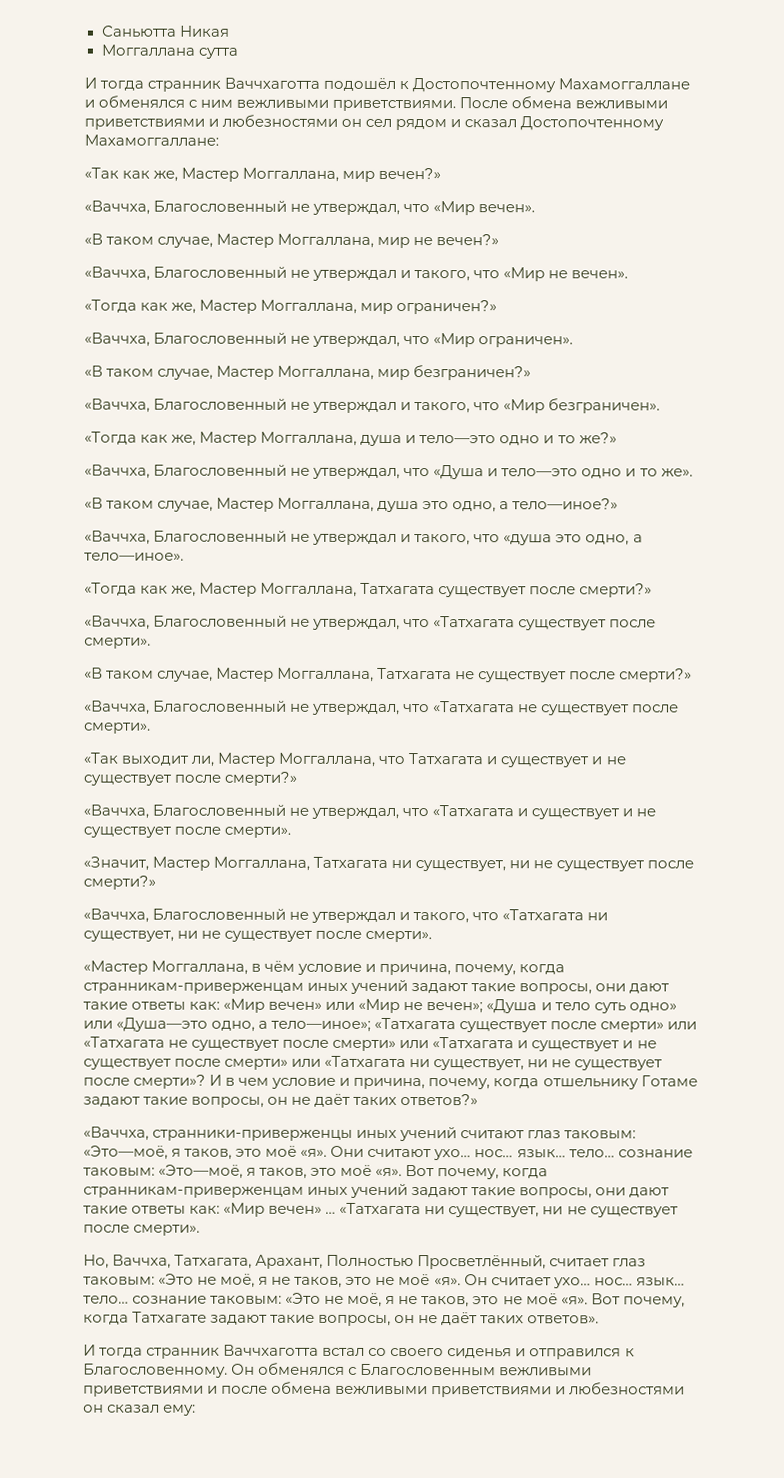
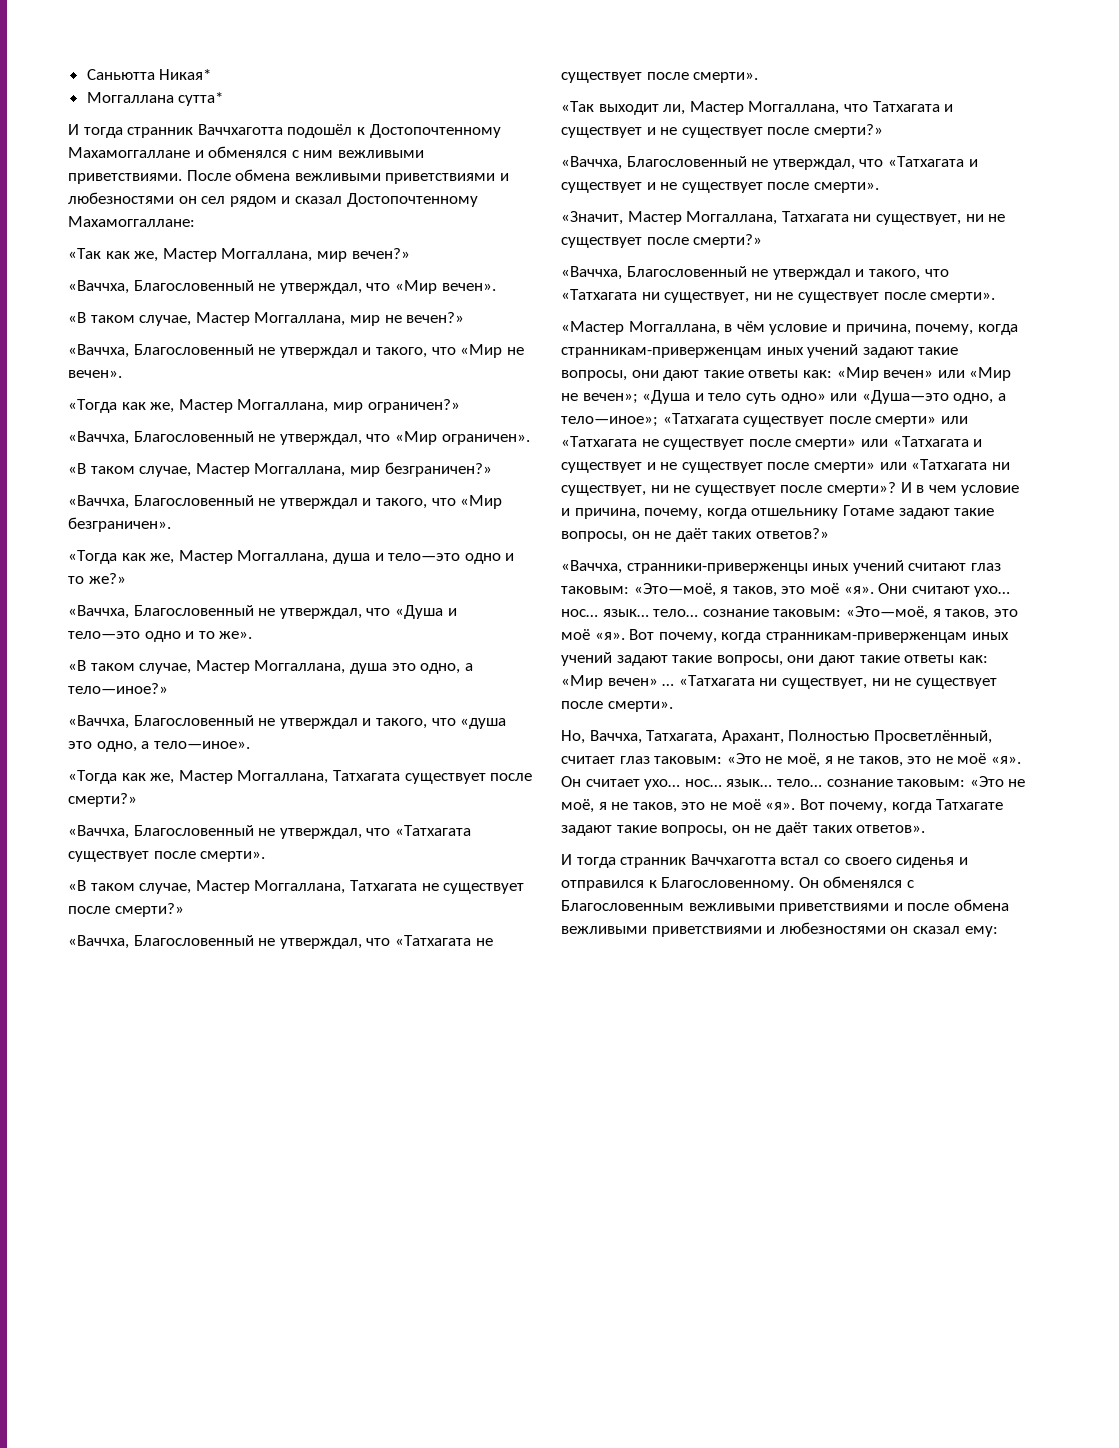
[178,25,229,37] Никая -> [159,69,212,80] Никая*
[197,47,238,59] сутта -> [178,92,224,106] сутта*

